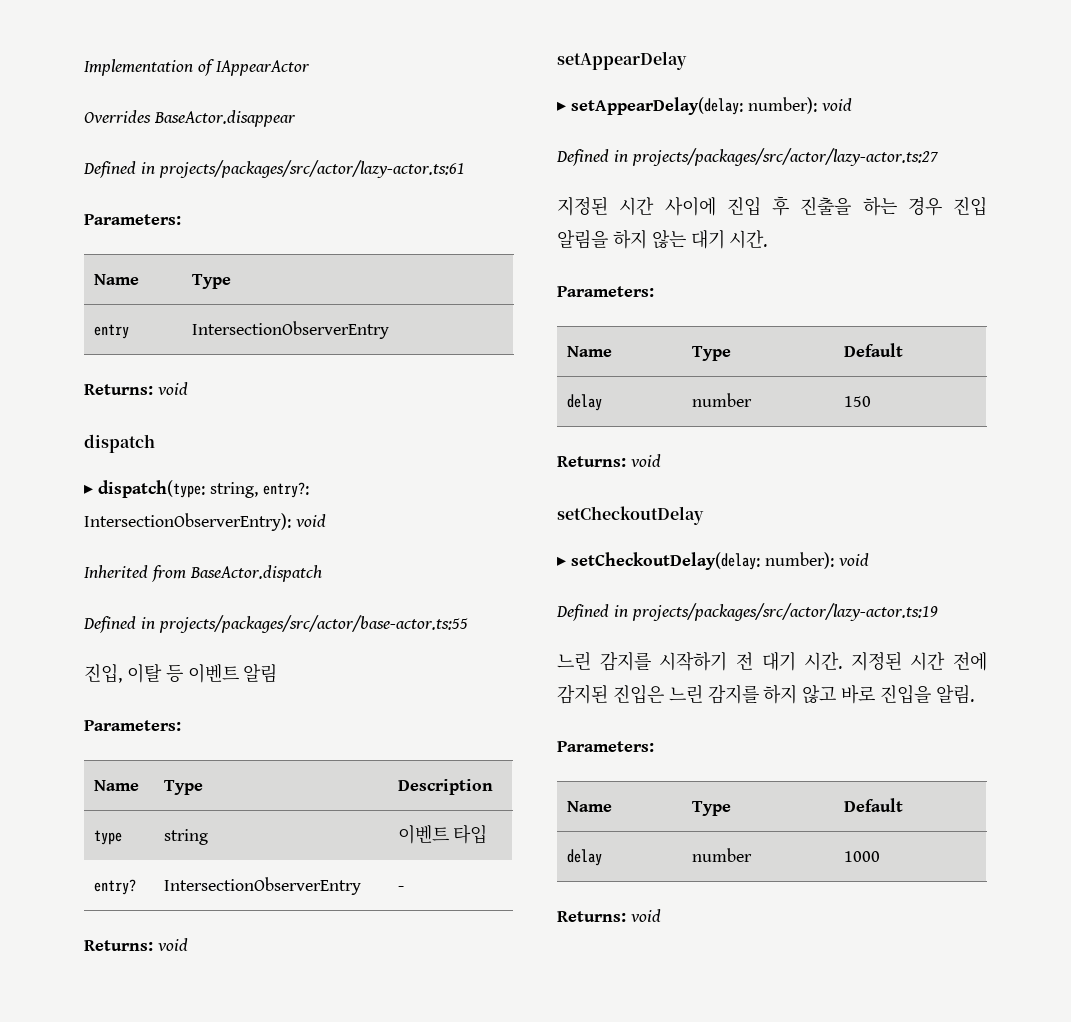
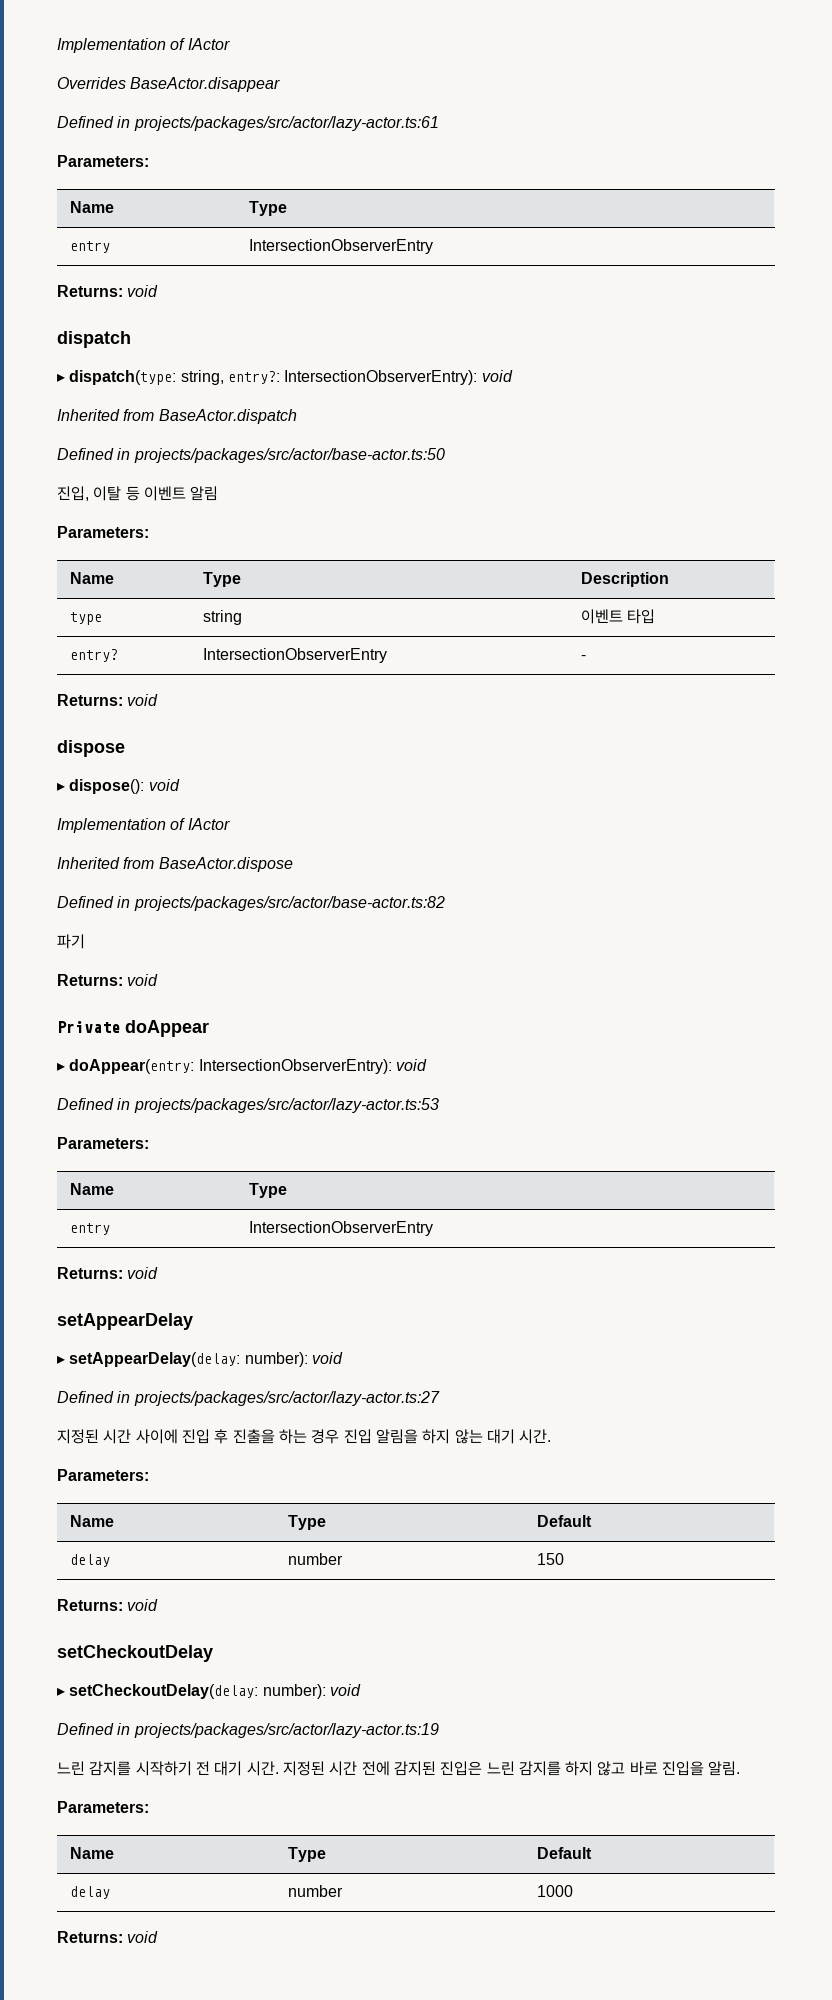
[84,59,310,76] Implementation of IAppearActor -> [57,38,230,53] Implementation of IActor
[158,615,468,633] projects/packages/src/actor/base-actor.ts:55 -> [133,448,445,463] projects/packages/src/actor/base-actor.ts:50
(188, 944) none -> [57,740,125,757] [57,779,180,794] [57,818,230,833] [57,857,293,872] [57,896,445,911] [57,934,85,949] [57,974,159,986] [57,1020,209,1037] [57,1059,427,1074] [57,1098,439,1113] [57,1137,149,1149] [69,1183,114,1195] [248,1183,287,1198] [69,1223,110,1235] [248,1221,433,1236] [57,1267,159,1279] // dispose // ▸ dispose(): void // Implementation of IActor // Inherited from BaseActor.dispose // Defined in projects/packages/src/actor/base-actor.ts:82 // 파기 // Returns: void // Private doAppear // ▸ doAppear(entry: IntersectionObserverEntry): void // Defined in projects/packages/src/actor/lazy-actor.ts:53 // Parameters: // Name | Type // entry | IntersectionObserverEntry // Returns: void

